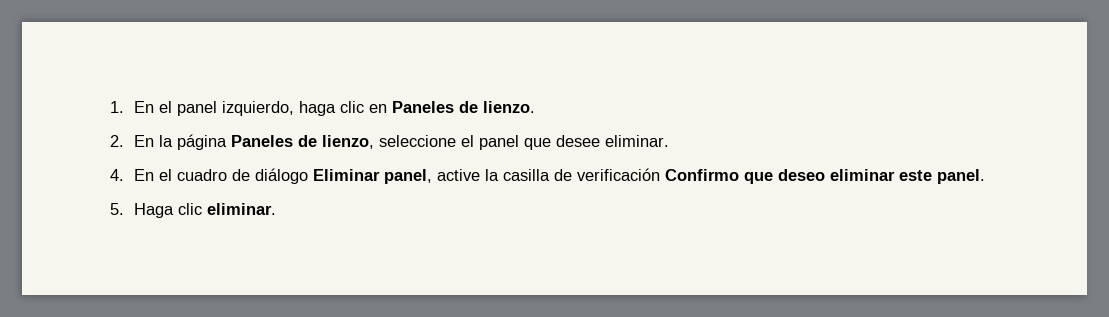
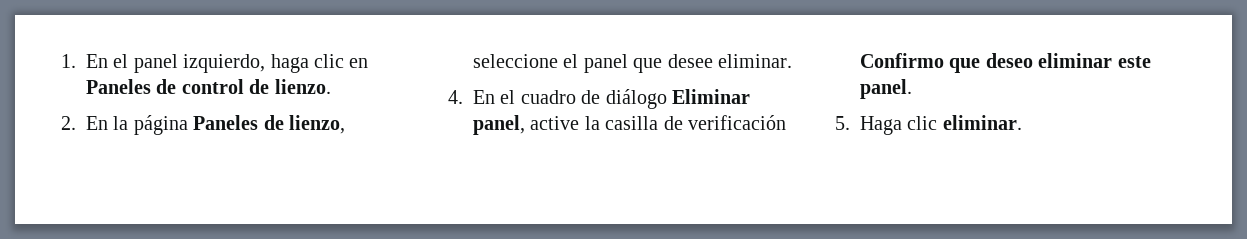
(478, 107) none -> [181,79,270,94] control de

